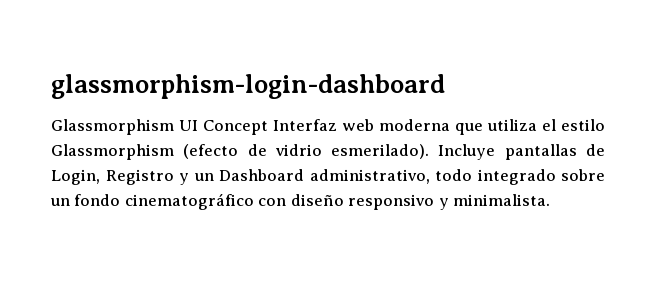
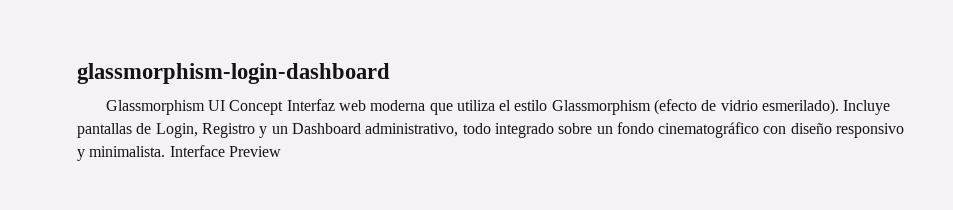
(551, 200) none -> [169,145,281,157] Interface Preview

